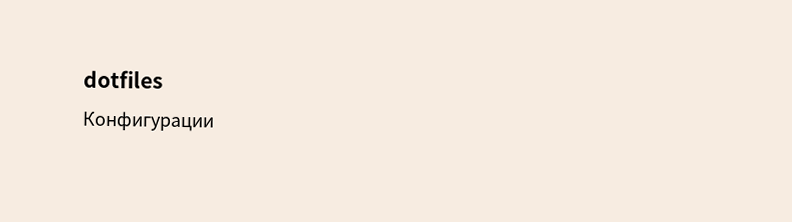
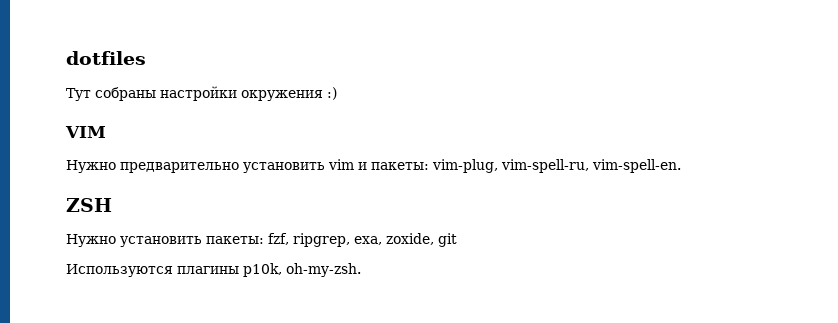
[82,110,214,132] Конфигурации -> [66,86,337,101] [65,126,106,138] [66,159,681,173] [66,198,112,212] [66,233,457,247] [66,263,361,277] Тут собраны настройки окружения :) // VIM // Нужно предварительно установить vim и пакеты: vim-plug, vim-spell-ru, vim-spell-en. // ZSH // Нужно установить пакеты: fzf, ripgrep, exa, zoxide, git // Используются плагины p10k, oh-my-zsh.

